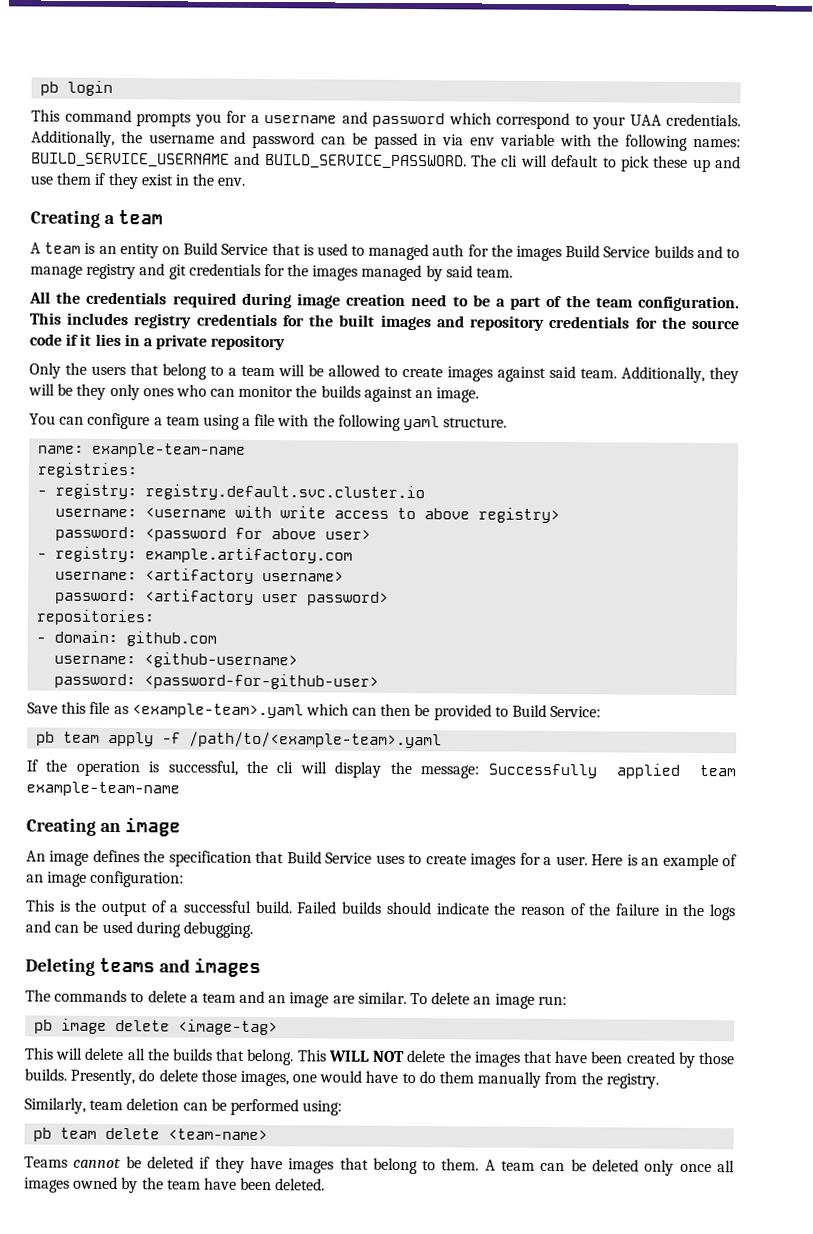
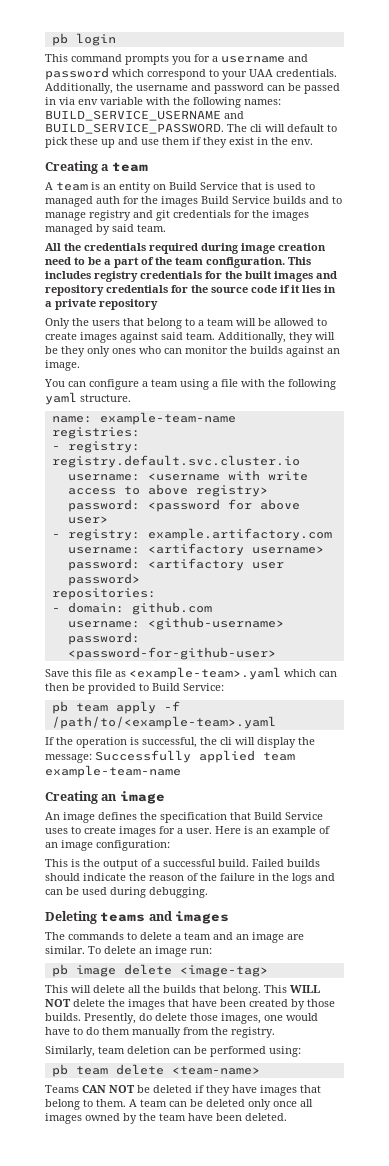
[73,1157,122,1169] cannot -> [82,1085,135,1093] CAN NOT

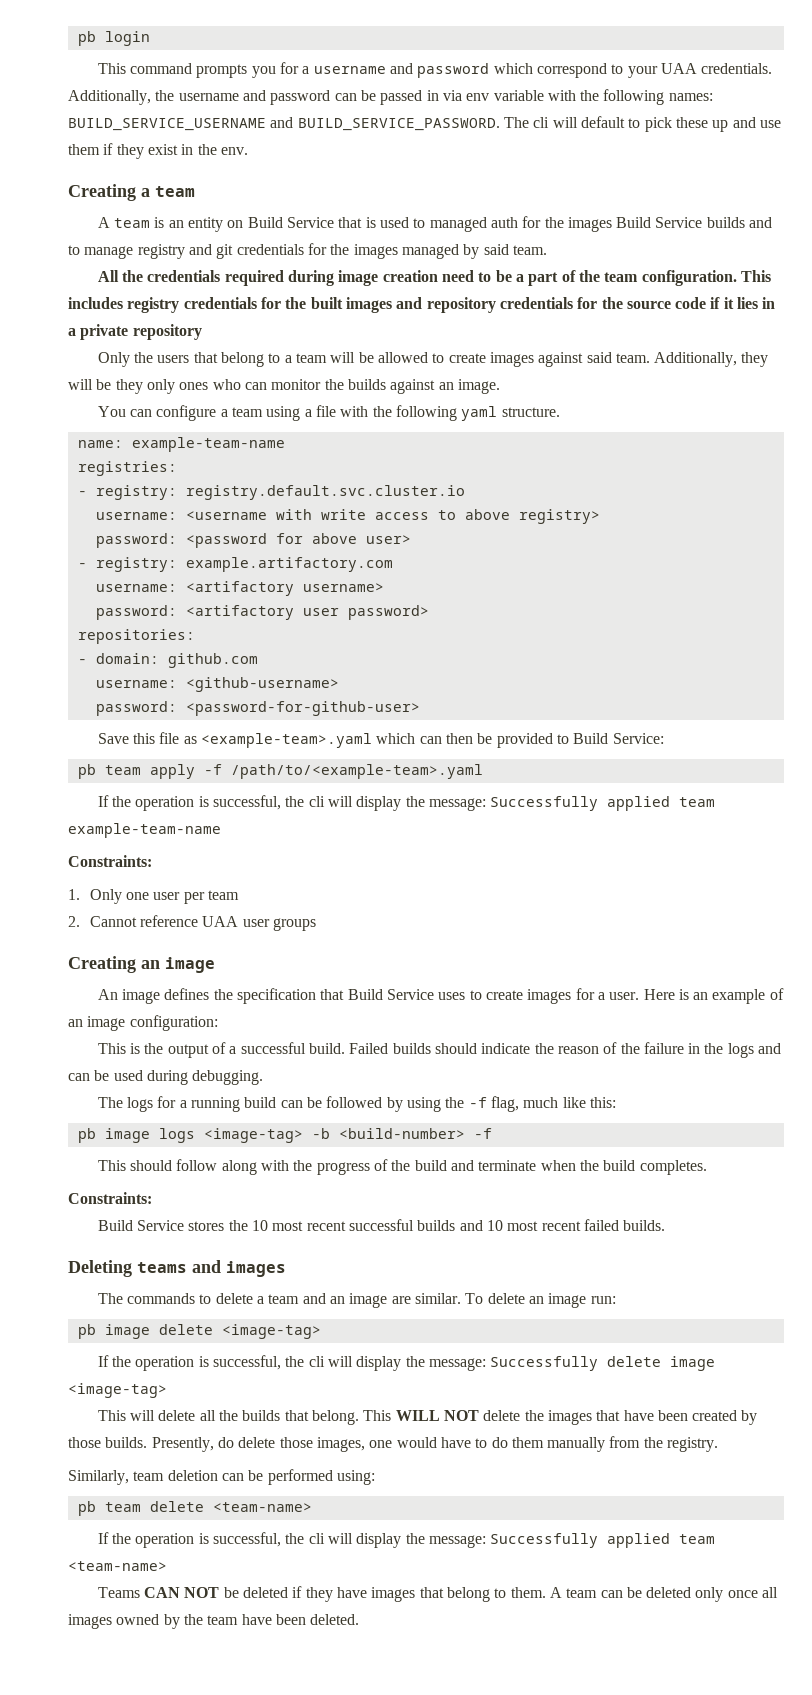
(181, 771) none -> [68,855,152,867] [68,889,239,904] [68,915,316,931] // Constraints: // 1. Only one user per team // 2. Cannot reference UAA user groups
(208, 892) none -> [97,1096,616,1112] [77,1128,492,1143] [97,1159,707,1175] [68,1192,152,1204] [97,1219,666,1231] // The logs for a running build can be followed by using the -f flag, much like this: // pb image logs <image-tag> -b <build-number> -f // This should follow along with the progress of the build and terminate when the build completes. // Constraints: // Build Service stores the 10 most recent successful builds and 10 most recent failed builds.
(268, 971) none -> [97,1355,716,1371] [68,1383,167,1398] // If the operation is successful, the cli will display the message: Successfully delete image <image-tag>
(260, 1070) none -> [97,1532,716,1548] [68,1561,167,1571] // If the operation is successful, the cli will display the message: Successfully applied team <team-name>

